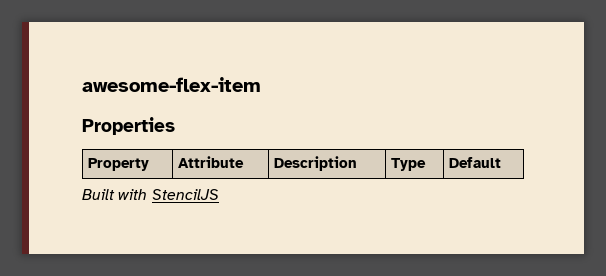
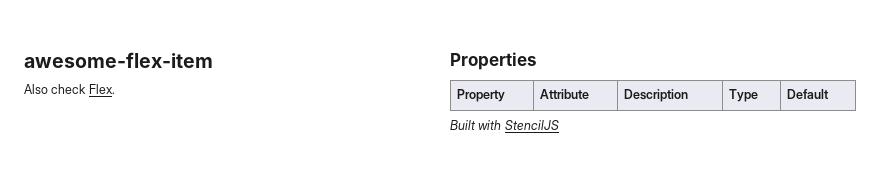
(261, 84) none -> [24,84,115,94] // Also check Flex.

